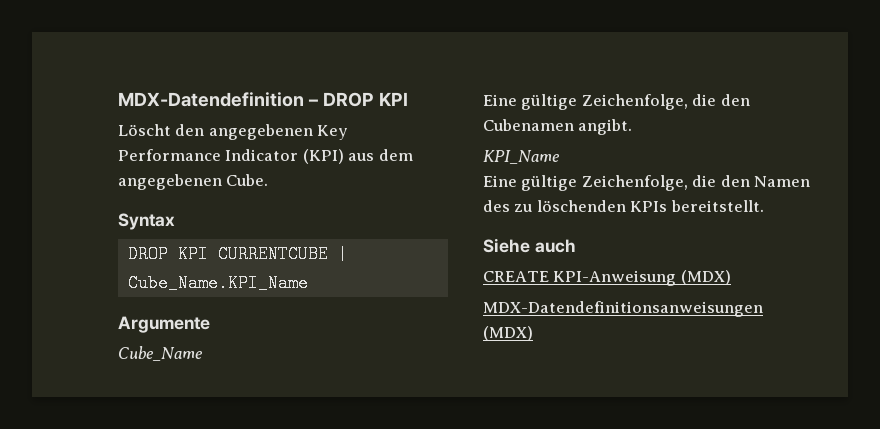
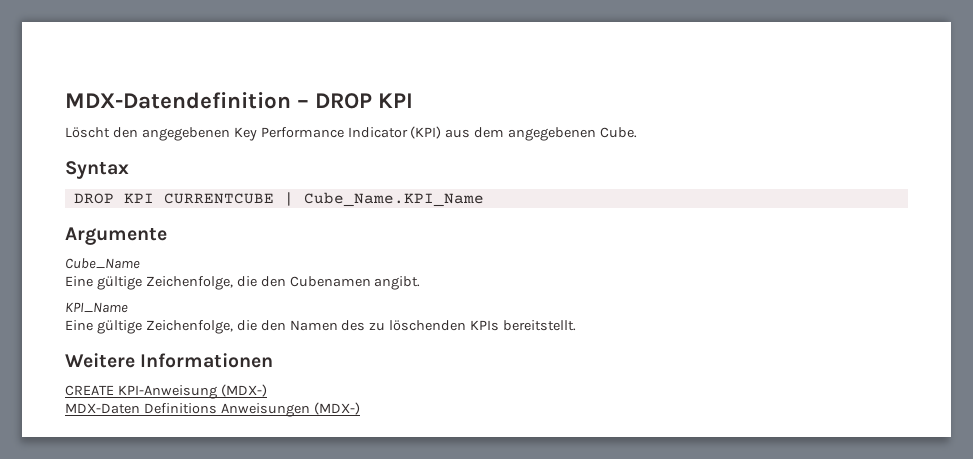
[483,238,576,253] Siehe auch -> [65,353,274,368] Weitere Informationen
[680,270,731,285] [483,301,763,317] [483,326,533,341] (MDX) // MDX-Datendefinitionsanweisungen (MDX) -> [220,384,267,397] [65,402,360,417] (MDX-) // MDX-Daten Definitions Anweisungen (MDX-)

